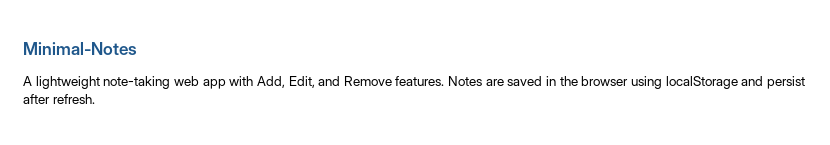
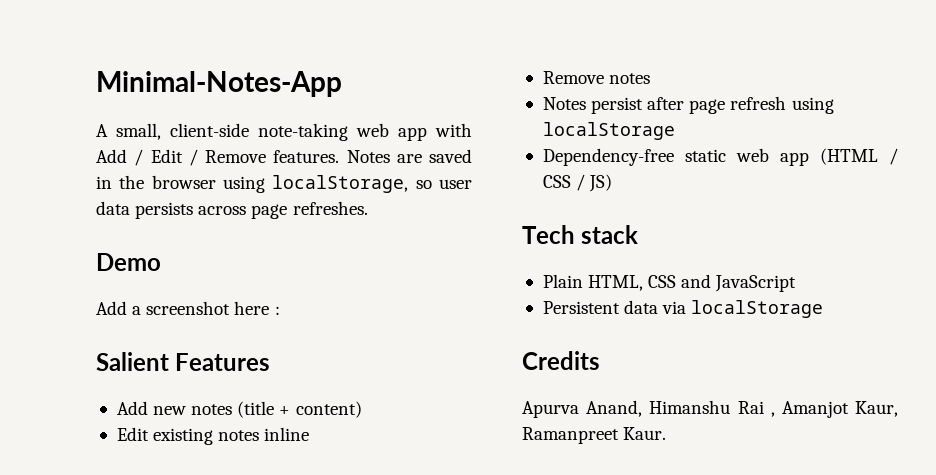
[23,42,137,55] Minimal-Notes -> [96,71,342,97] Minimal-Notes-App
[35,76,100,89] lightweight -> [116,123,249,140] small, client-side
[256,76,341,88] Add, Edit, and -> [96,149,198,166] Add / Edit /
[665,76,805,89] [23,94,95,104] localStorage and persist after refresh. -> [272,175,472,193] [96,201,368,219] [96,253,161,271] [96,301,280,315] [96,352,271,371] [116,401,362,418] [116,427,310,445] [542,71,651,84] [542,96,834,114] [542,122,675,140] [542,148,898,166] [542,174,613,192] [522,225,639,244] [542,274,797,292] [542,300,824,318] [522,351,600,370] [522,400,898,418] [522,427,667,444] localStorage, so user data persists across page refreshes. // Demo // Add a screenshot here : // Salient Features // Add new notes (title + content) // Edit existing notes inline // Remove notes // Notes persist after page refresh using localStorage // Dependency-free static web app (HTML / CSS / JS) // Tech stack // Plain HTML, CSS and JavaScript // Persistent data via localStorage // Credits // Apurva Anand, Himanshu Rai , Amanjot Kaur, Ramanpreet Kaur.

